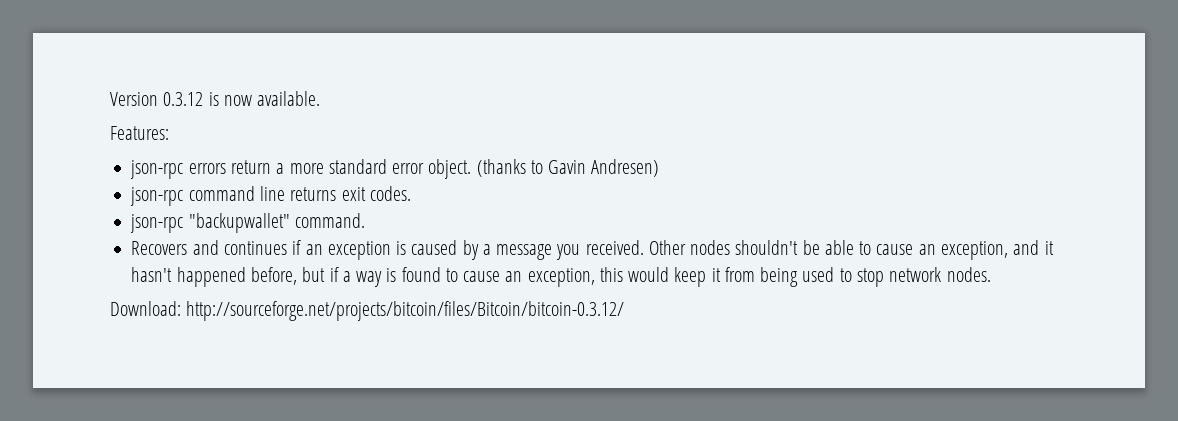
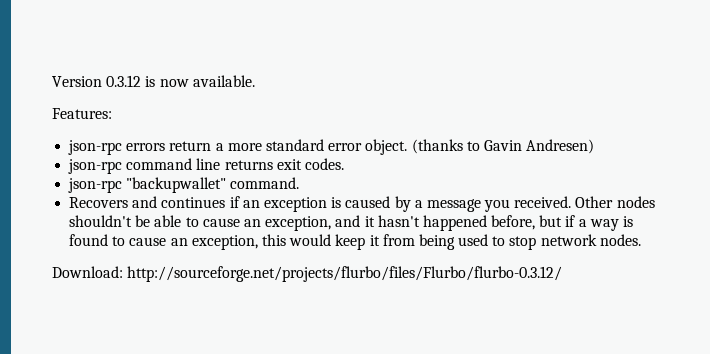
[186,301,625,321] http://sourceforge.net/projects/bitcoin/files/Bitcoin/bitcoin-0.3.12/ -> [127,266,563,282] http://sourceforge.net/projects/flurbo/files/Flurbo/flurbo-0.3.12/

